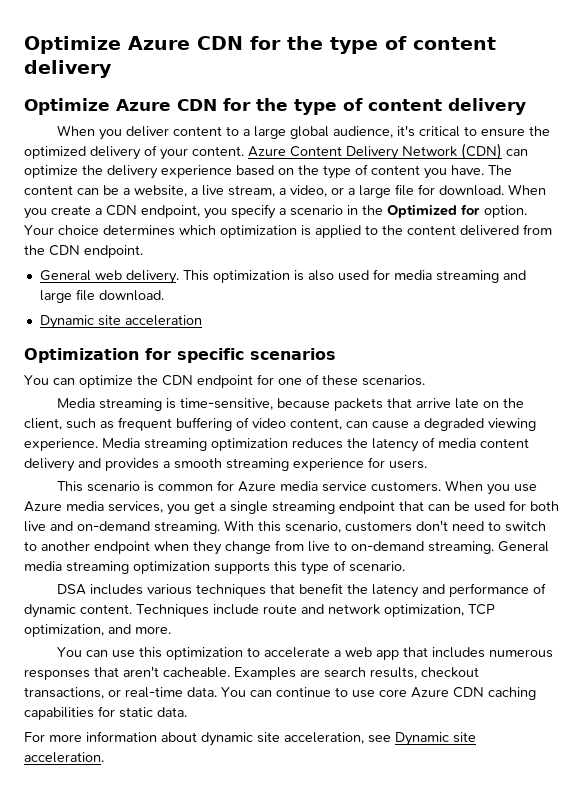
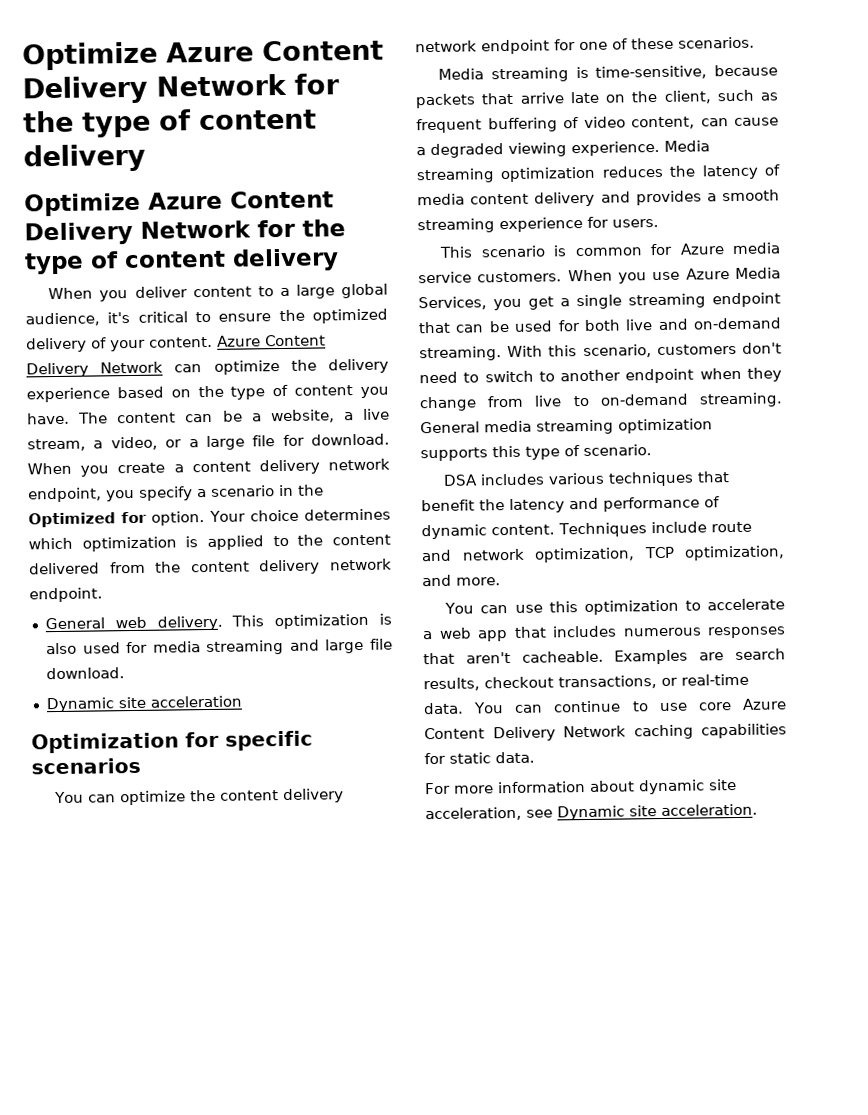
[24,36,243,54] Optimize Azure CDN -> [22,39,384,71] [22,73,287,105] Optimize Azure Content Delivery Network
[177,99,217,111] CDN -> [230,190,334,209] [24,220,251,246] Content Delivery Network
[461,143,502,160] (CDN) -> (164, 367) none
[106,205,137,216] CDN -> [191,458,390,475] content delivery network
[49,245,80,256] CDN -> [190,558,392,575] content delivery network
[162,375,193,386] CDN -> [220,788,345,804] [415,40,477,53] content delivery network
[66,501,163,513] media services, -> [735,267,781,279] [418,296,487,311] Media Services,
[453,687,484,698] CDN -> [424,725,626,742] Content Delivery Network

